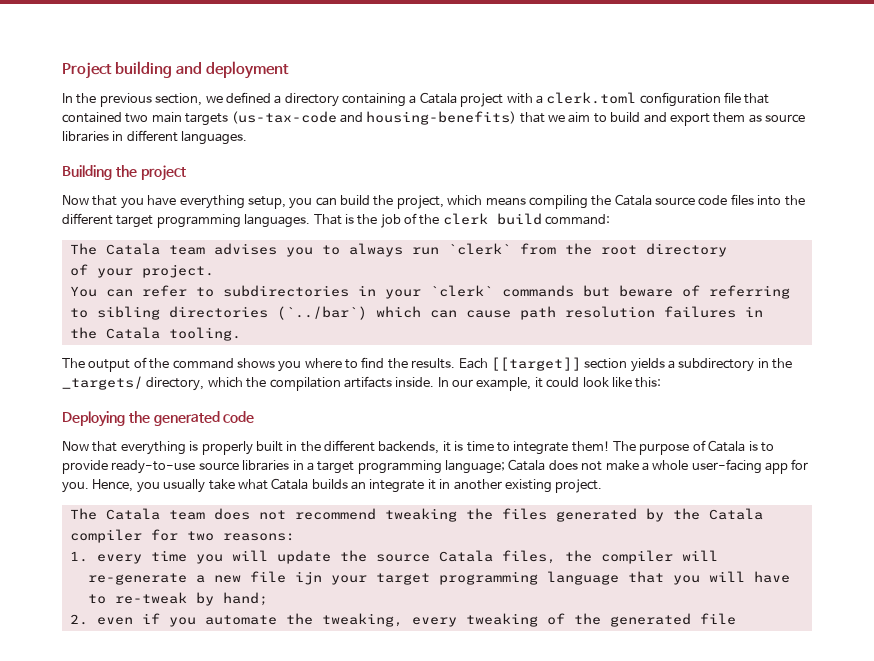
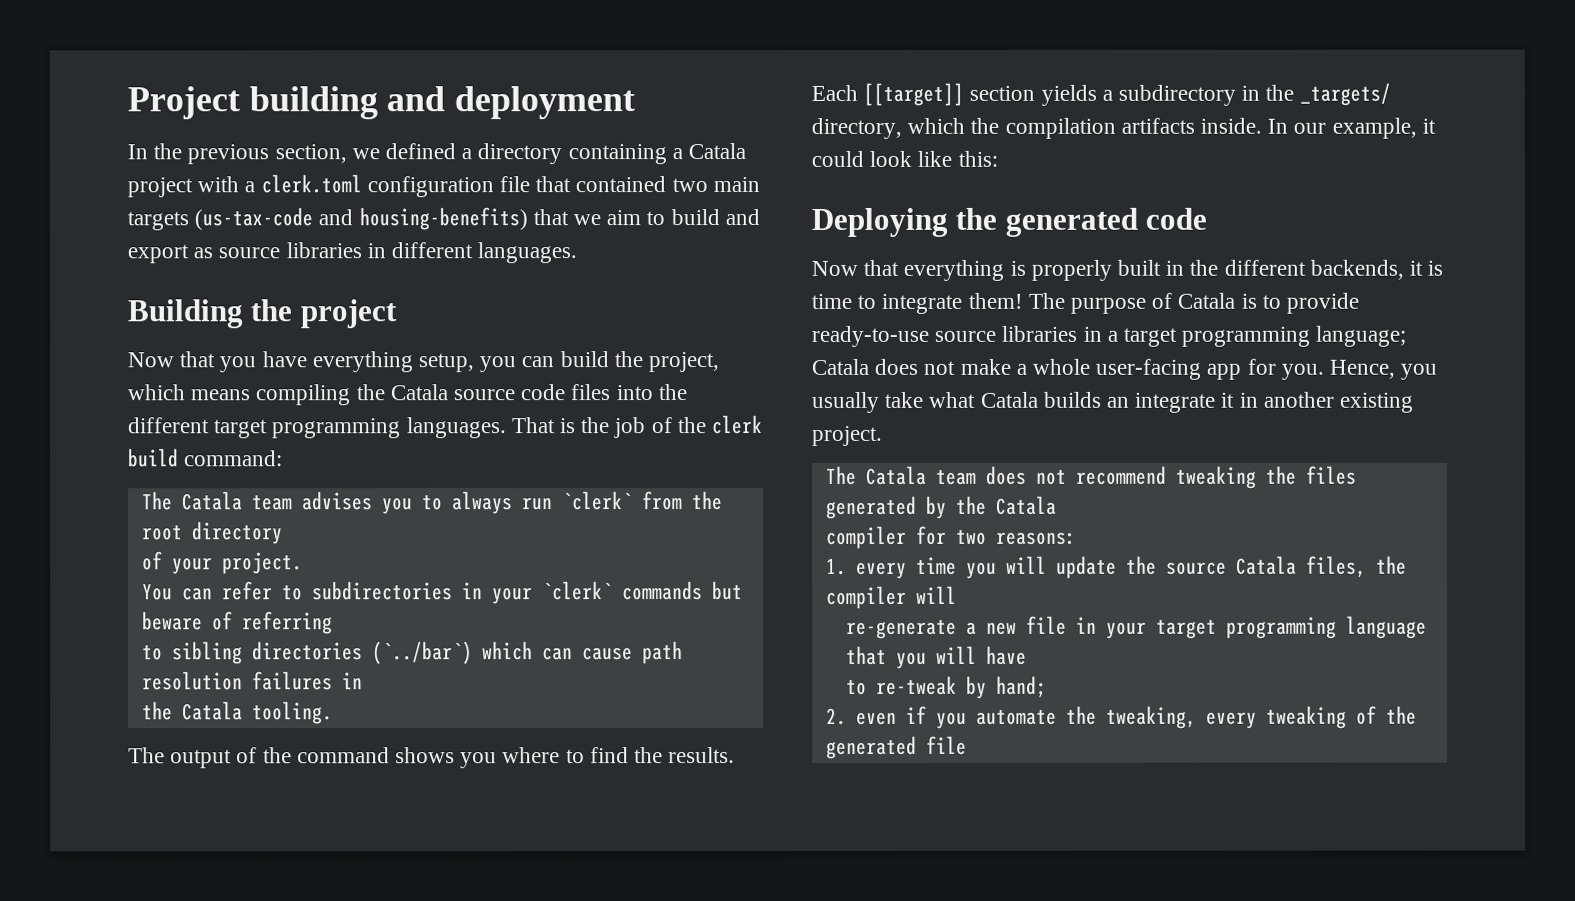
[713,112,746,123] them -> (189, 254) none
[294,571,322,585] ijn -> [1075,616,1097,634] in

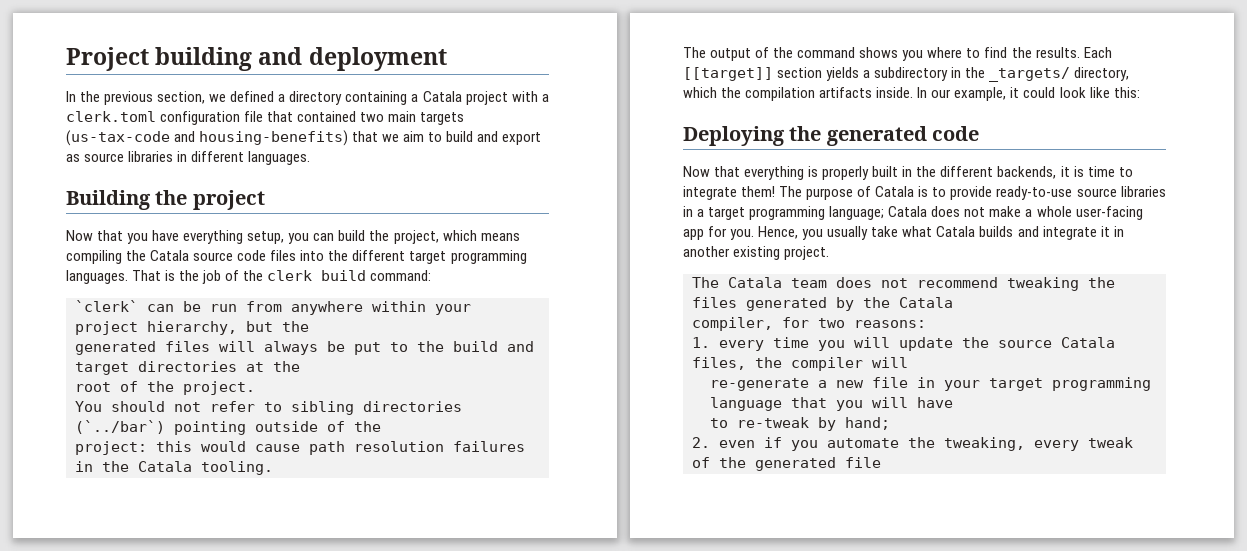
[141,491,723,515] [141,521,283,545] [141,551,303,575] [141,581,743,605] [141,611,333,635] [141,641,573,665] The Catala team advises you to always run `clerk` from the root directory // of your project. // You can refer to subdirectories in your `clerk` commands but beware of referring // to sibling directories (`../bar`) which can -> [75,300,471,315] [75,321,309,335] [75,341,534,355] [75,361,300,375] [75,381,255,395] [75,401,462,415] [75,420,381,435] [75,441,246,455] `clerk` can be run from anywhere within your project hierarchy, but the // generated files will always be put to the build and target directories at the // root of the project. // You should not refer to sibling directories (`../bar`) pointing outside of the // project: this would
(363, 681) // -> (93, 466) none
[1106,396,1130,408] an -> [1017,226,1039,237] and
[825,525,907,549] compiler -> [692,317,773,331] compiler,
[1265,705,1347,729] tweaking -> [1088,437,1133,448] tweak

